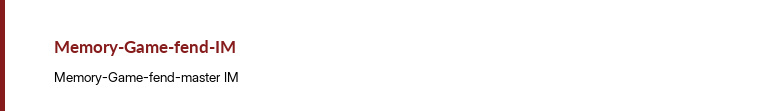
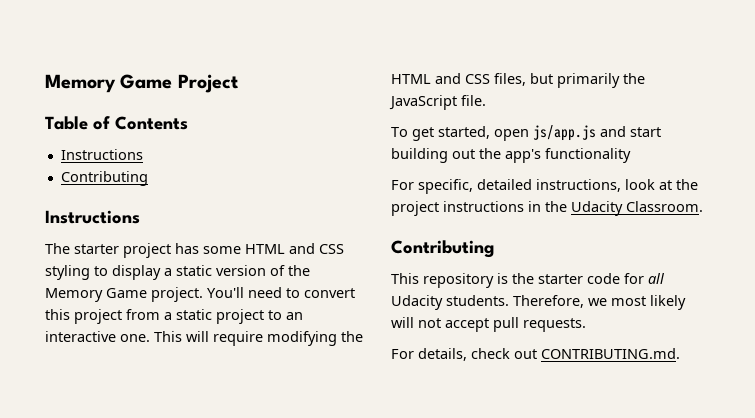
[54,40,236,56] [54,72,239,85] Memory-Game-fend-IM // Memory-Game-fend-master IM -> [45,74,238,93] [45,116,188,130] [60,149,143,160] [60,171,148,186] [45,210,140,224] [45,243,344,258] [45,265,310,280] [45,287,355,302] [45,309,303,324] [45,331,363,346] [391,73,645,88] [389,95,486,110] [391,125,661,141] [391,148,631,163] [391,179,698,194] [391,201,703,216] [391,240,494,258] [391,273,665,288] [391,295,686,310] [391,317,586,332] [391,348,680,361] Memory Game Project // Table of Contents // Instructions // Contributing // Instructions // The starter project has some HTML and CSS styling to display a static version of the Memory Game project. You'll need to convert this project from a static project to an interactive one. This will require modifying the HTML and CSS files, but primarily the JavaScript file. // To get started, open js/app.js and start building out the app's functionality // For specific, detailed instructions, look at the project instructions in the Udacity Classroom. // Contributing // This repository is the starter code for all Udacity students. Therefore, we most likely will not accept pull requests. // For details, check out CONTRIBUTING.md.

